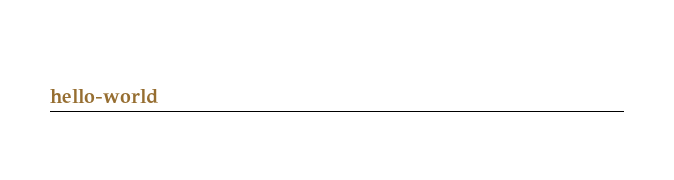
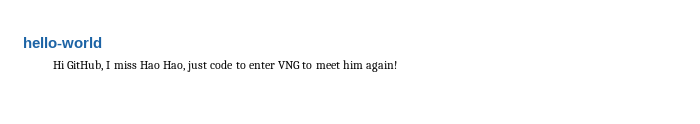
(158, 96) none -> [52,60,398,72] // Hi GitHub, I miss Hao Hao, just code to enter VNG to meet him again!

